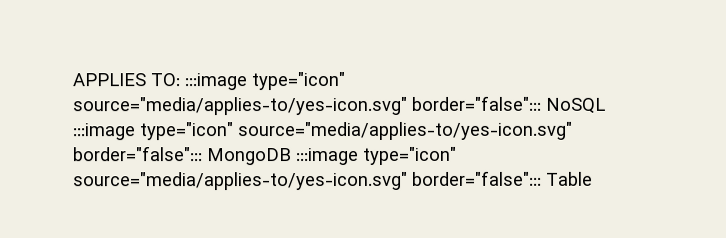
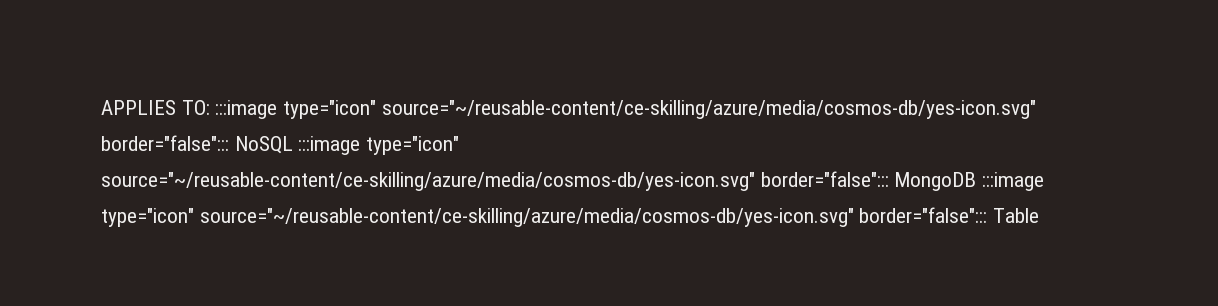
[72,96,407,116] source="media/applies-to/yes-icon.svg" -> [381,100,1036,119] source="~/reusable-content/ce-skilling/azure/media/cosmos-db/yes-icon.svg"
[238,121,573,141] source="media/applies-to/yes-icon.svg" -> [101,172,755,191] source="~/reusable-content/ce-skilling/azure/media/cosmos-db/yes-icon.svg"
[73,171,408,191] source="media/applies-to/yes-icon.svg" -> [199,208,854,227] source="~/reusable-content/ce-skilling/azure/media/cosmos-db/yes-icon.svg"

